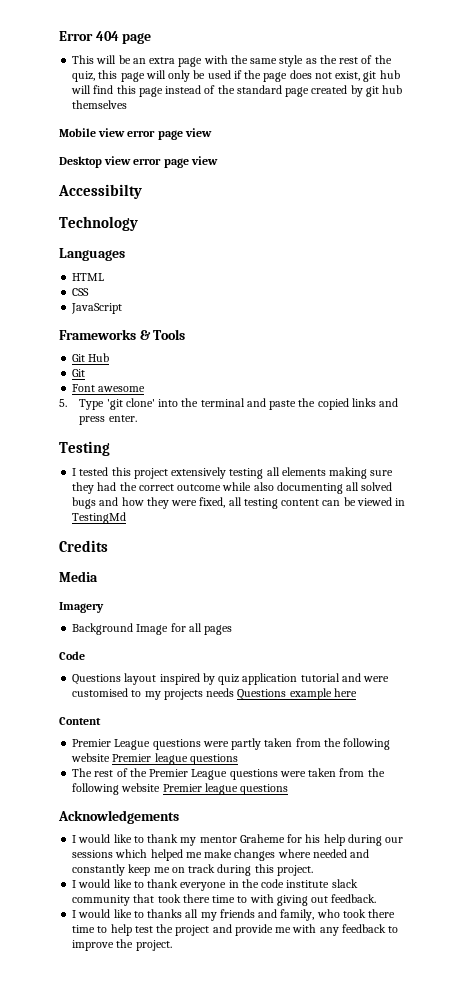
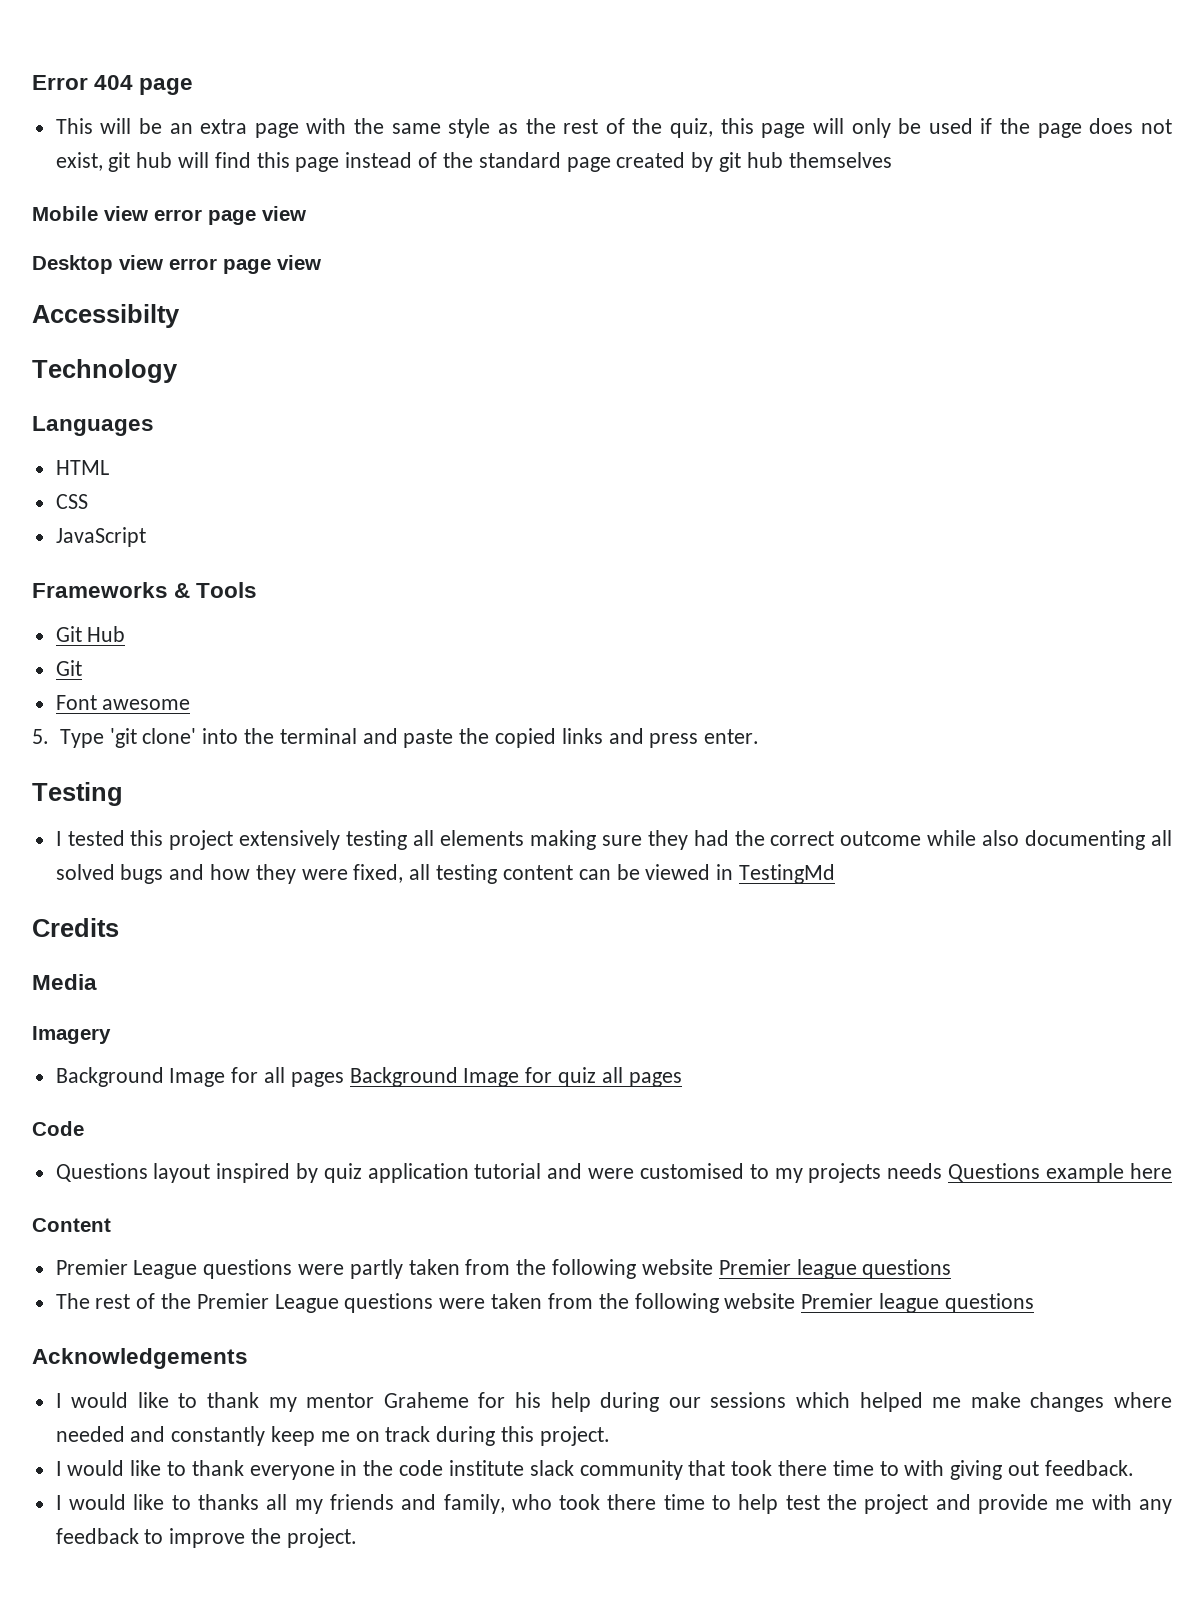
(233, 630) none -> [349,1067,682,1087] Background Image for quiz all pages

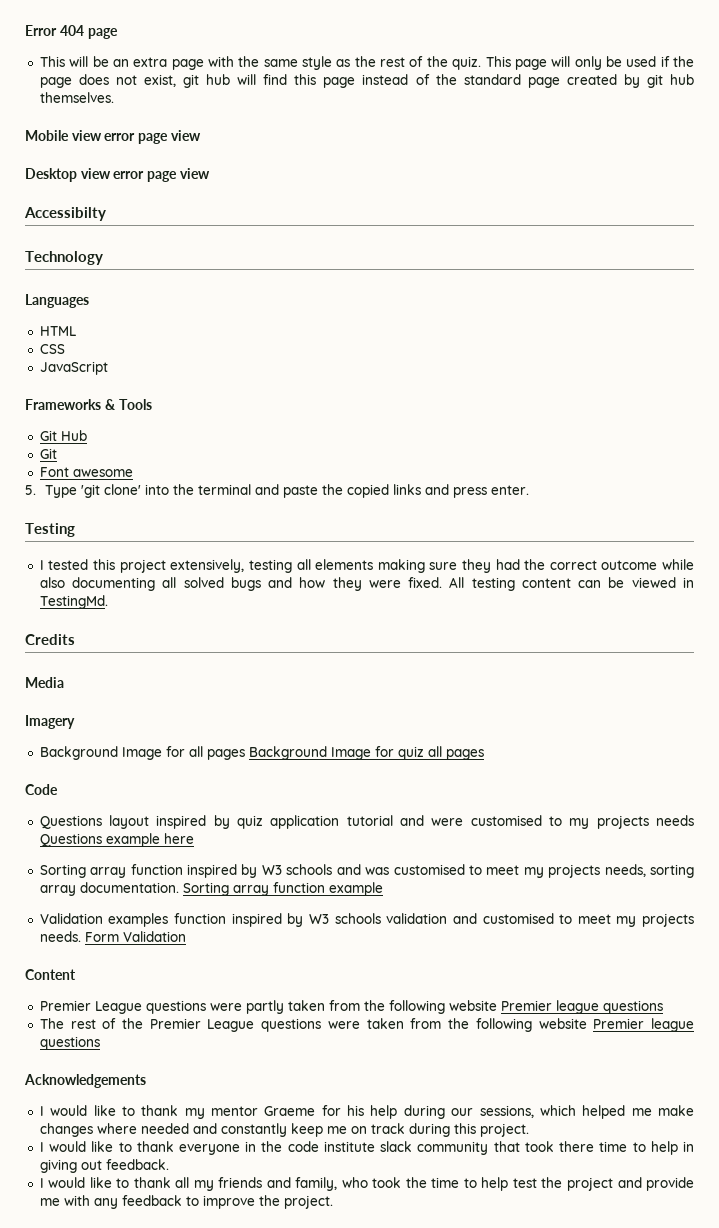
[670,118,754,138] quiz, this -> [452,56,511,70] quiz. This
[788,152,892,168] themselves -> [39,92,114,103] themselves.
[239,830,341,850] extensively -> [170,559,245,573] extensively,
[353,864,431,883] fixed, all -> [408,577,465,588] fixed. All
[738,864,835,884] TestingMd -> [39,595,108,609] TestingMd.
(1172, 1171) none -> [39,864,695,878] [39,882,383,896] [39,913,694,927] [39,931,186,942] // Sorting array function inspired by W3 schools and was customised to meet my projects needs, sorting array documentation. Sorting array function example // Validation examples function inspired by W3 schools validation and customised to meet my projects needs. Form Validation
[383,1392,469,1408] Graheme -> [264,1106,316,1116] Graeme
[710,1392,787,1408] sessions -> [479,1105,534,1118] sessions,
[904,1460,945,1476] with -> [650,1141,695,1155] help in
[197,1494,259,1510] thanks -> [133,1177,171,1188] thank
[607,1494,657,1510] there -> [405,1177,427,1188] the

